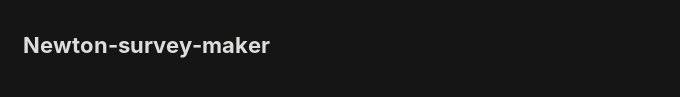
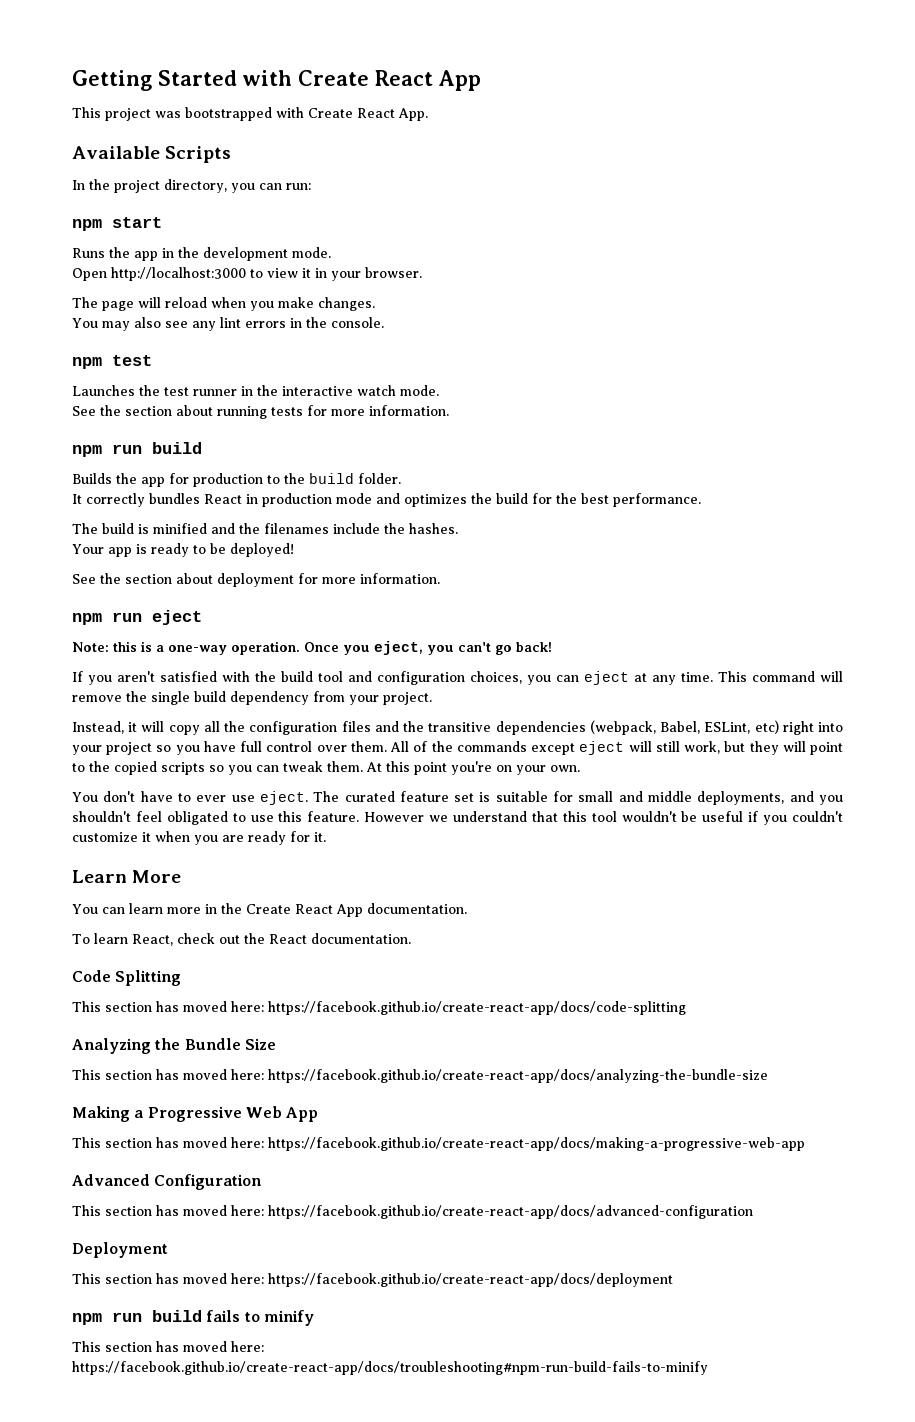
[23,37,270,58] Newton-survey-maker -> [72,70,481,91] [72,107,428,121] [72,146,232,163] [72,179,311,193] [72,217,162,231] [72,247,331,261] [72,267,422,281] [72,297,375,311] [72,317,384,331] [72,355,152,369] [72,385,439,396] [72,405,449,419] [72,442,202,457] [72,473,401,487] [72,493,701,507] [72,523,458,534] [72,543,294,557] [72,573,440,587] [72,610,202,625] [72,641,552,655] [72,671,843,685] [72,691,432,705] [72,720,844,735] [72,741,843,755] [72,761,580,775] [72,791,843,805] [72,811,844,825] [72,831,326,845] [72,870,182,883] [72,903,467,917] [72,933,411,946] [72,970,182,986] [72,1001,686,1015] [72,1038,276,1054] [72,1069,768,1083] [72,1106,319,1122] [72,1137,805,1151] [72,1174,263,1190] [72,1205,753,1219] [72,1242,168,1258] [72,1273,673,1287] [72,1310,314,1326] [72,1341,264,1352] [72,1361,708,1375] Getting Started with Create React App // This project was bootstrapped with Create React App. // Available Scripts // In the project directory, you can run: // npm start // Runs the app in the development mode. // Open http://localhost:3000 to view it in your browser. // The page will reload when you make changes. // You may also see any lint errors in the console. // npm test // Launches the test runner in the interactive watch mode. // See the section about running tests for more information. // npm run build // Builds the app for production to the build folder. // It correctly bundles React in production mode and optimizes the build for the best performance. // The build is minified and the filenames include the hashes. // Your app is ready to be deployed! // See the section about deployment for more information. // npm run eject // Note: this is a one-way operation. Once you eject, you can't go back! // If you aren't satisfied with the build tool and configuration choices, you can eject at any time. This command will remove the single build dependency from your project. // Instead, it will copy all the configuration files and the transitive dependencies (webpack, Babel, ESLint, etc) right into your project so you have full control over them. All of the commands except eject will still work, but they will point to the copied scripts so you can tweak them. At this point you're on your own. // You don't have to ever use eject. The curated feature set is suitable for small and middle deployments, and you shouldn't feel obligated to use this feature. However we understand that this tool wouldn't be useful if you couldn't customize it when you are ready for it. // Learn More // You can learn more in the Create React App documentation. // To learn React, check out the React documentation. // Code Splitting // This section has moved here: https://facebook.github.io/create-react-app/docs/code-splitting // Analyzing the Bundle Size // This section has moved here: https://facebook.github.io/create-react-app/docs/analyzing-the-bundle-size // Making a Progressive Web App // This section has moved here: https://facebook.github.io/create-react-app/docs/making-a-progressive-web-app // Advanced Configuration // This section has moved here: https://facebook.github.io/create-react-app/docs/advanced-configuration // Deployment // This section has moved here: https://facebook.github.io/create-react-app/docs/deployment // npm run build fails to minify // This section has moved here: https://facebook.github.io/create-react-app/docs/troubleshooting#npm-run-build-fails-to-minify

